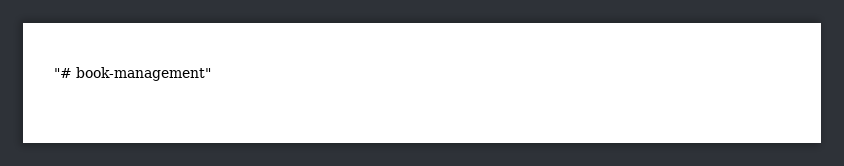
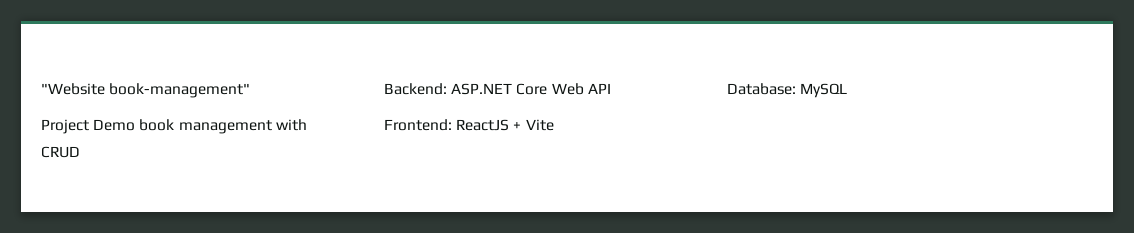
[54,68,72,78] "# -> [41,83,105,95] "Website
(211, 74) none -> [41,119,307,134] [41,146,80,158] [384,83,611,95] [384,119,554,131] [727,83,848,98] // Project Demo book management with CRUD // Backend: ASP.NET Core Web API // Frontend: ReactJS + Vite // Database: MySQL

